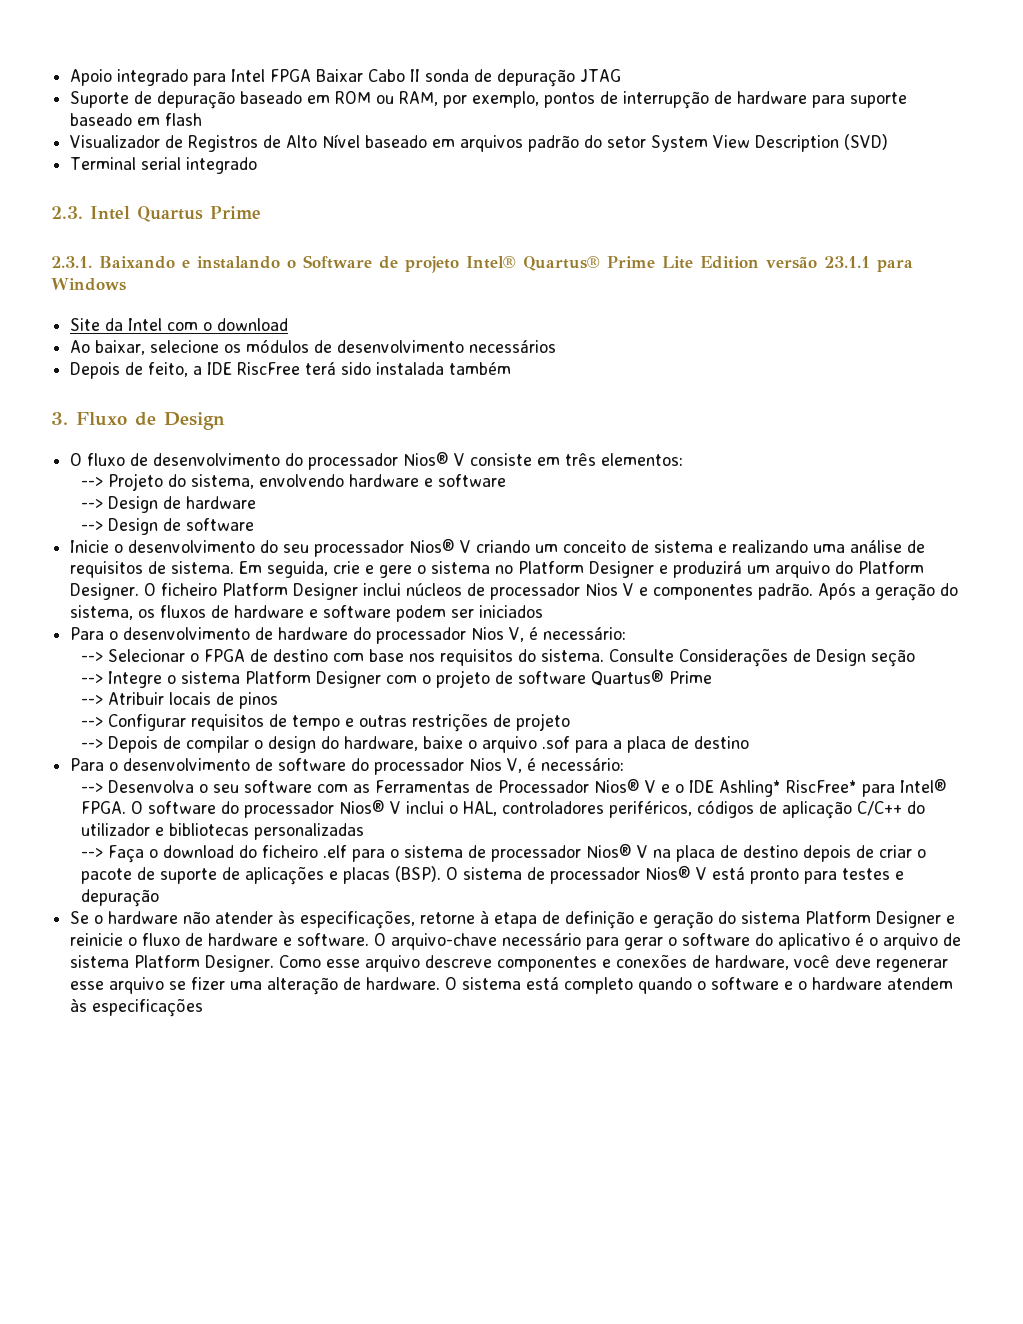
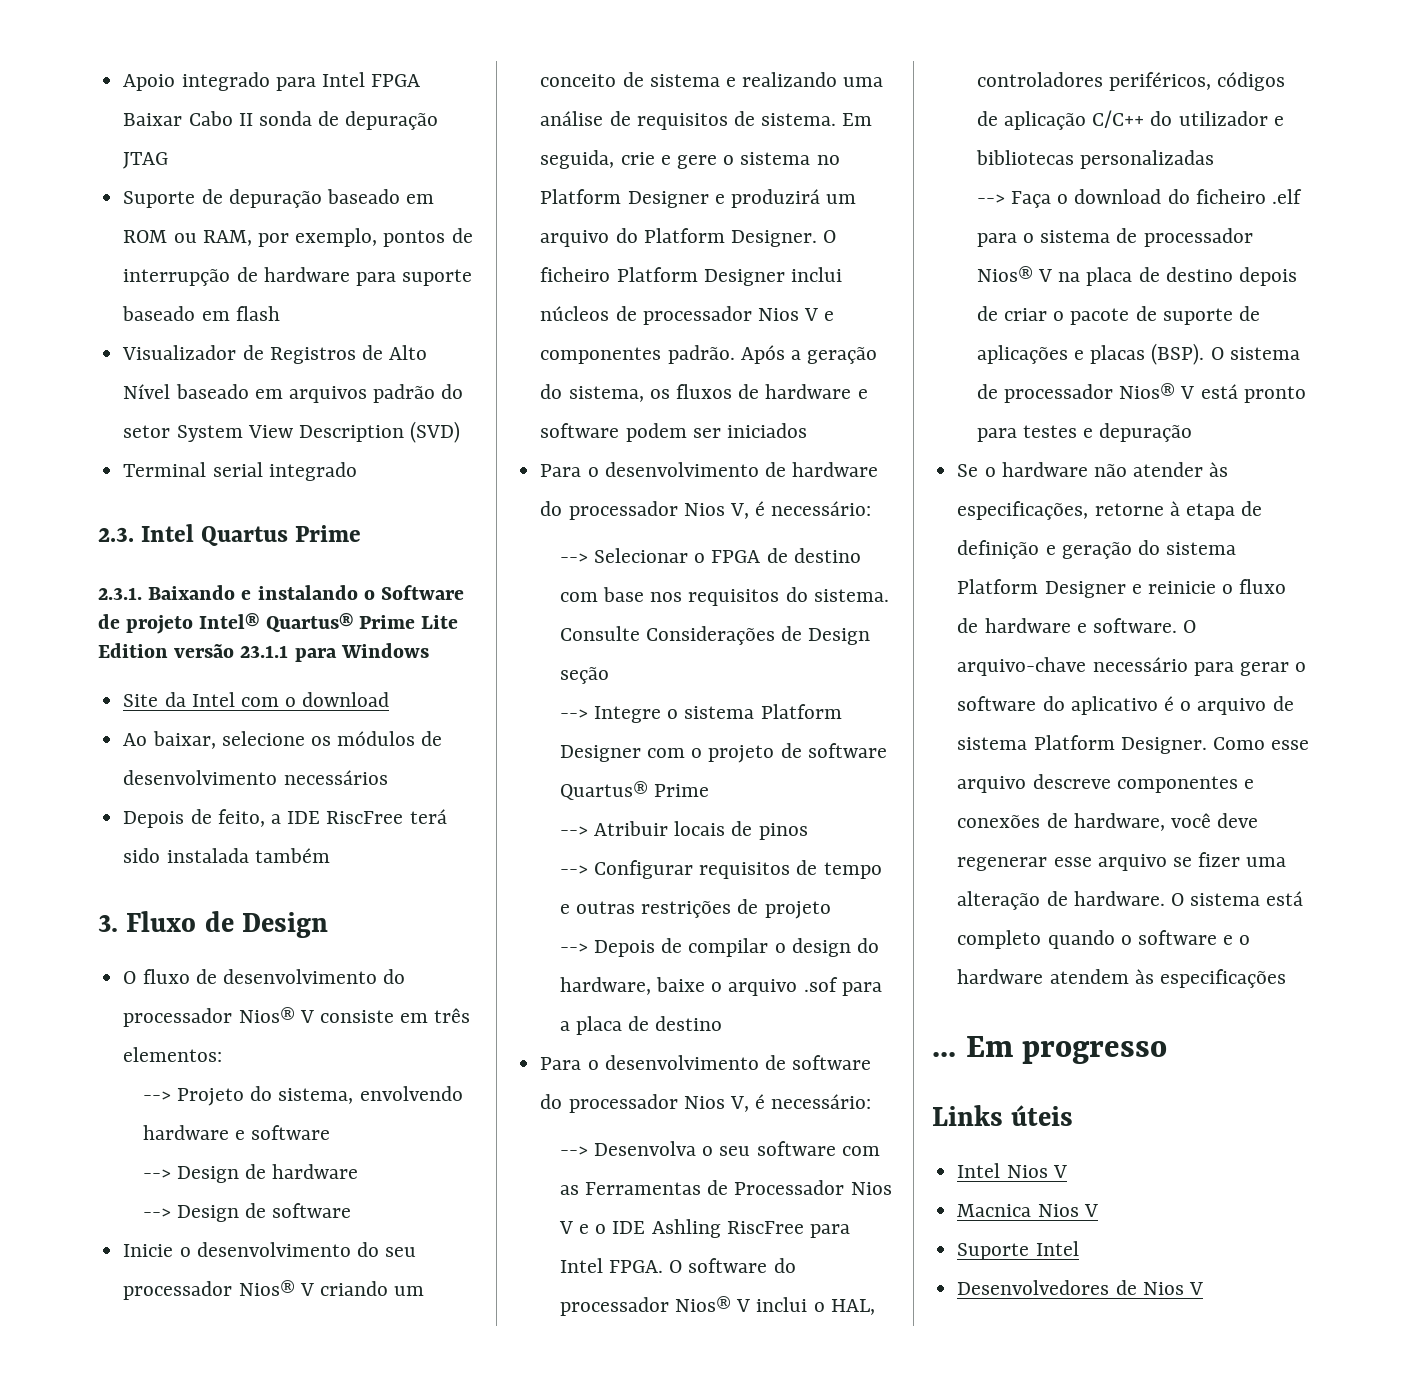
[594,778,641,793] Nios® -> [850,1182,892,1195] Nios
[719,778,948,797] Ashling* RiscFree* para Intel® -> [651,1219,851,1238] [559,1258,603,1273] Ashling RiscFree para Intel
(204, 1007) none -> [932,1036,1168,1064] [932,1105,1074,1126] [957,1163,1067,1178] [957,1204,1098,1217] [957,1241,1079,1260] [957,1280,1203,1295] // ... Em progresso // Links úteis // Intel Nios V // Macnica Nios V // Suporte Intel // Desenvolvedores de Nios V

